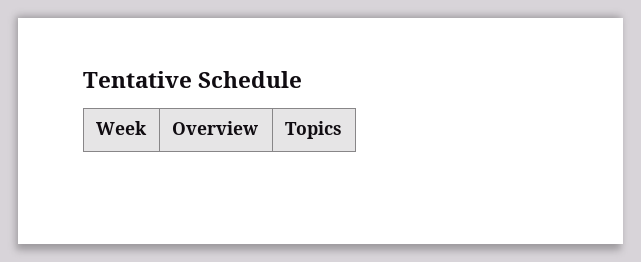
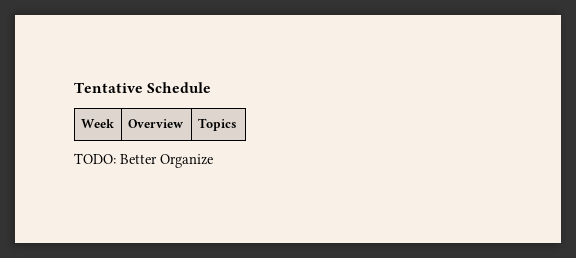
(342, 130) none -> [74,153,213,168] // TODO: Better Organize

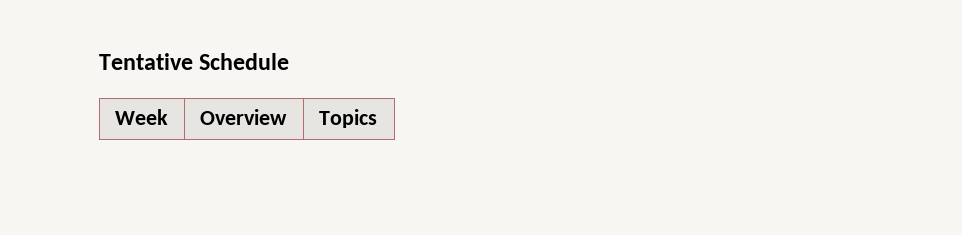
[74,153,213,168] // TODO: Better Organize -> (377, 118) none

